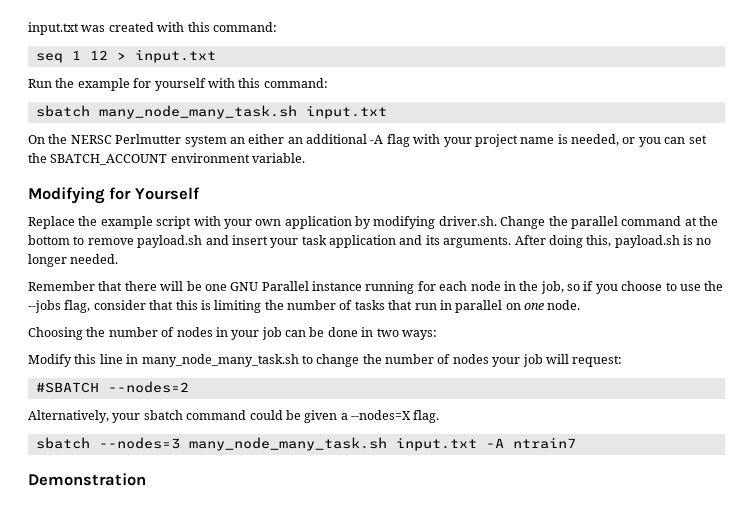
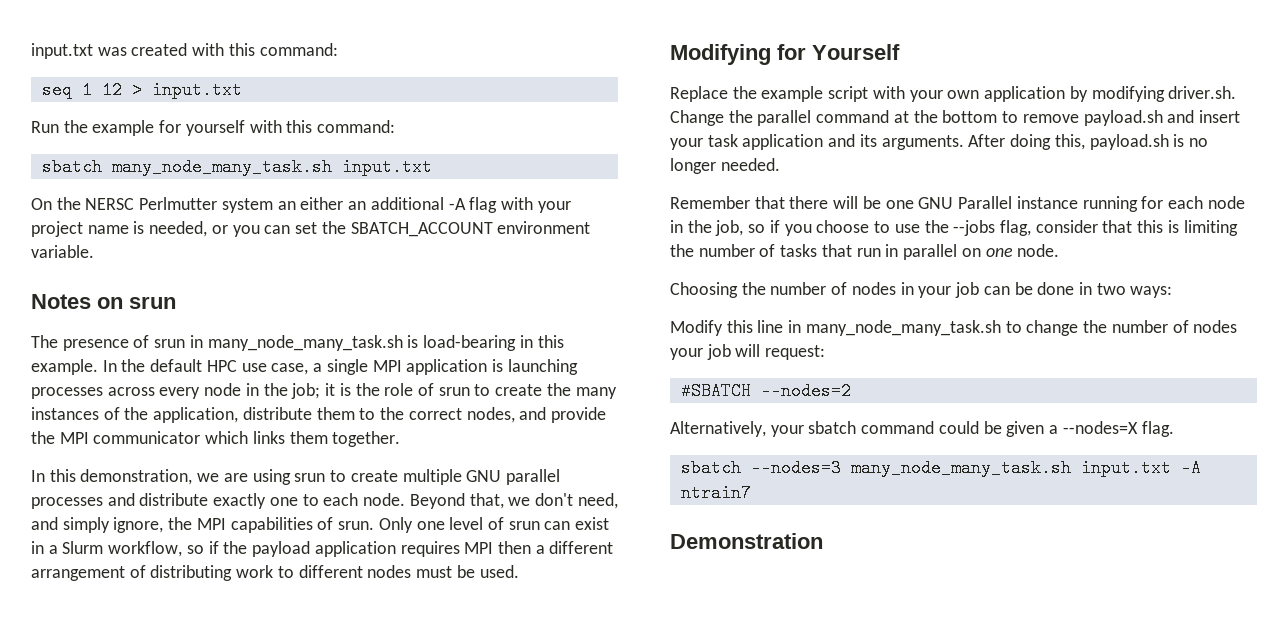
(306, 158) none -> [31,294,176,309] [31,335,564,351] [31,359,578,375] [31,383,617,399] [31,407,606,423] [31,431,401,447] [31,469,560,485] [31,493,618,509] [31,517,610,533] [31,541,614,557] [31,565,519,581] // Notes on srun // The presence of srun in many_node_many_task.sh is load-bearing in this example. In the default HPC use case, a single MPI application is launching processes across every node in the job; it is the role of srun to create the many instances of the application, distribute them to the correct nodes, and provide the MPI communicator which links them together. // In this demonstration, we are using srun to create multiple GNU parallel processes and distribute exactly one to each node. Beyond that, we don't need, and simply ignore, the MPI capabilities of srun. Only one level of srun can exist in a Slurm workflow, so if the payload application requires MPI then a different arrangement of distributing work to different nodes must be used.

